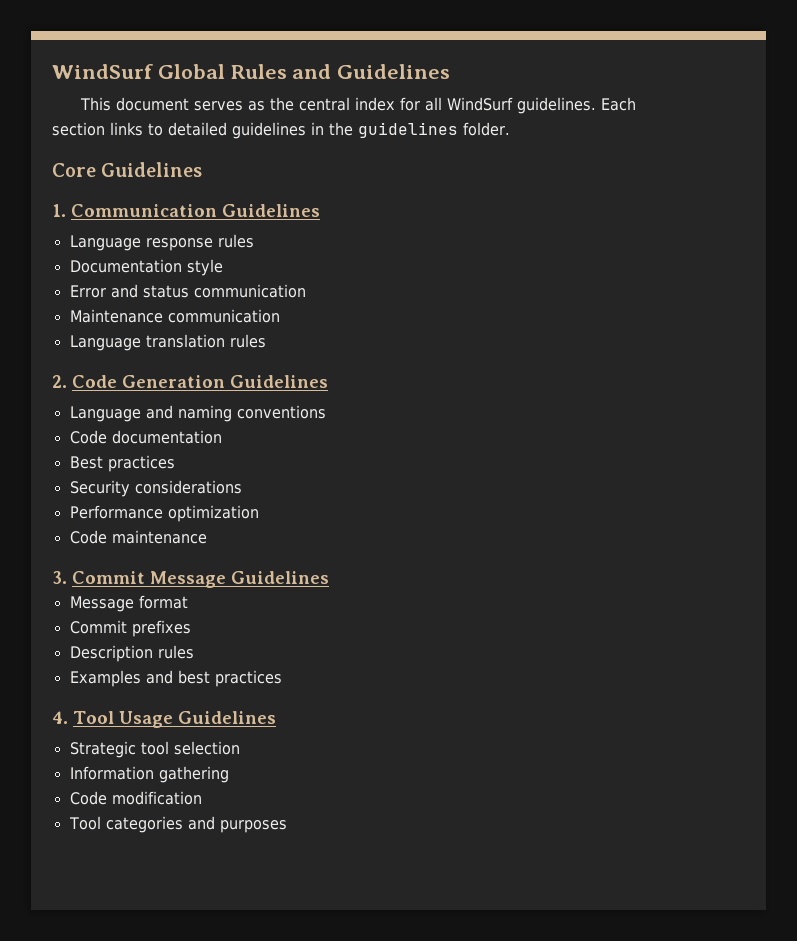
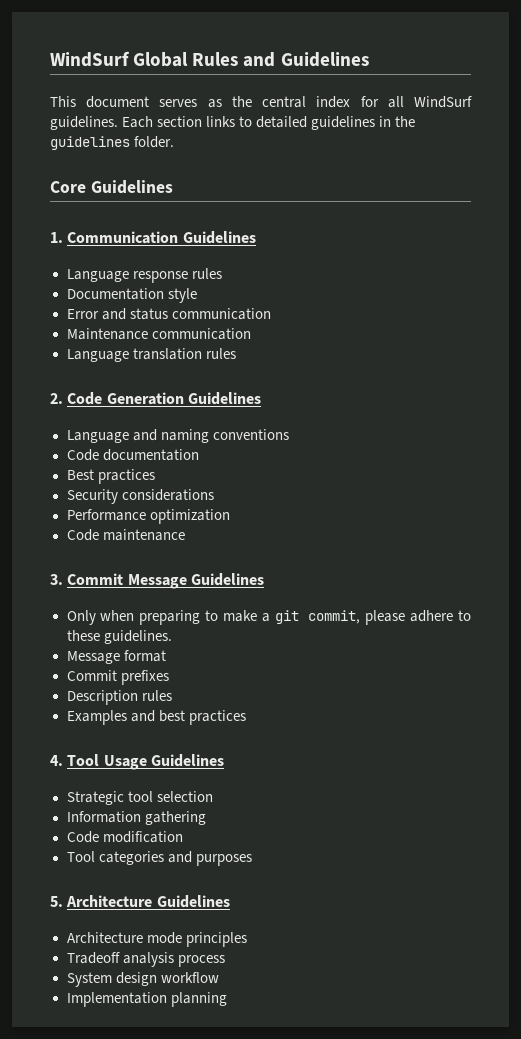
(329, 577) none -> [66,610,472,625] [66,630,172,644] // Only when preparing to make a git commit, please adhere to these guidelines.
(287, 826) none -> [50,895,230,908] [66,932,247,947] [66,952,225,967] [66,972,219,987] [66,992,227,1007] // 5. Architecture Guidelines // Architecture mode principles // Tradeoff analysis process // System design workflow // Implementation planning

